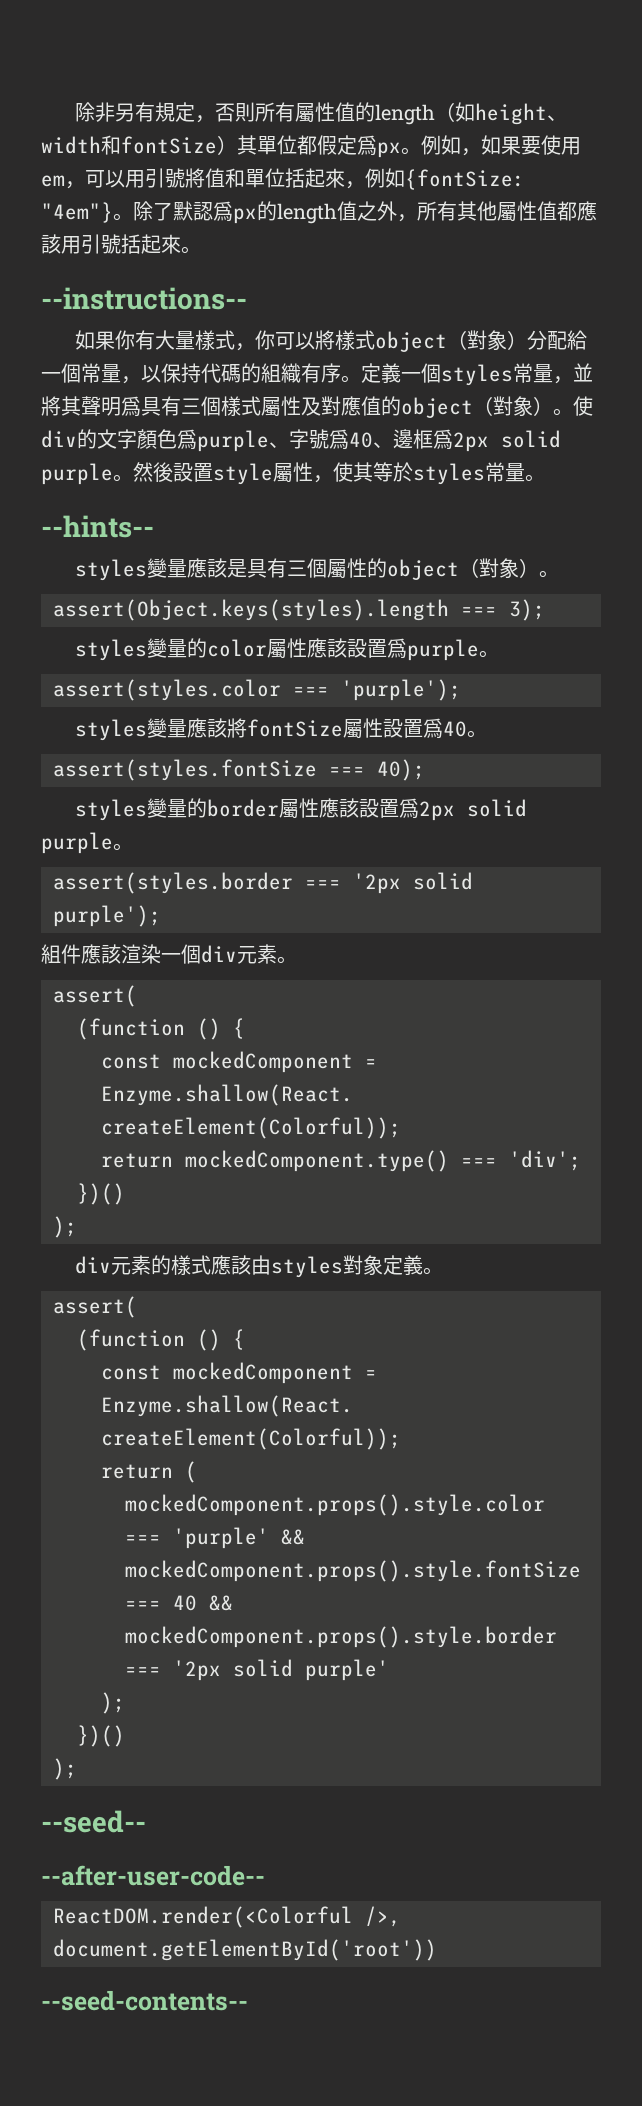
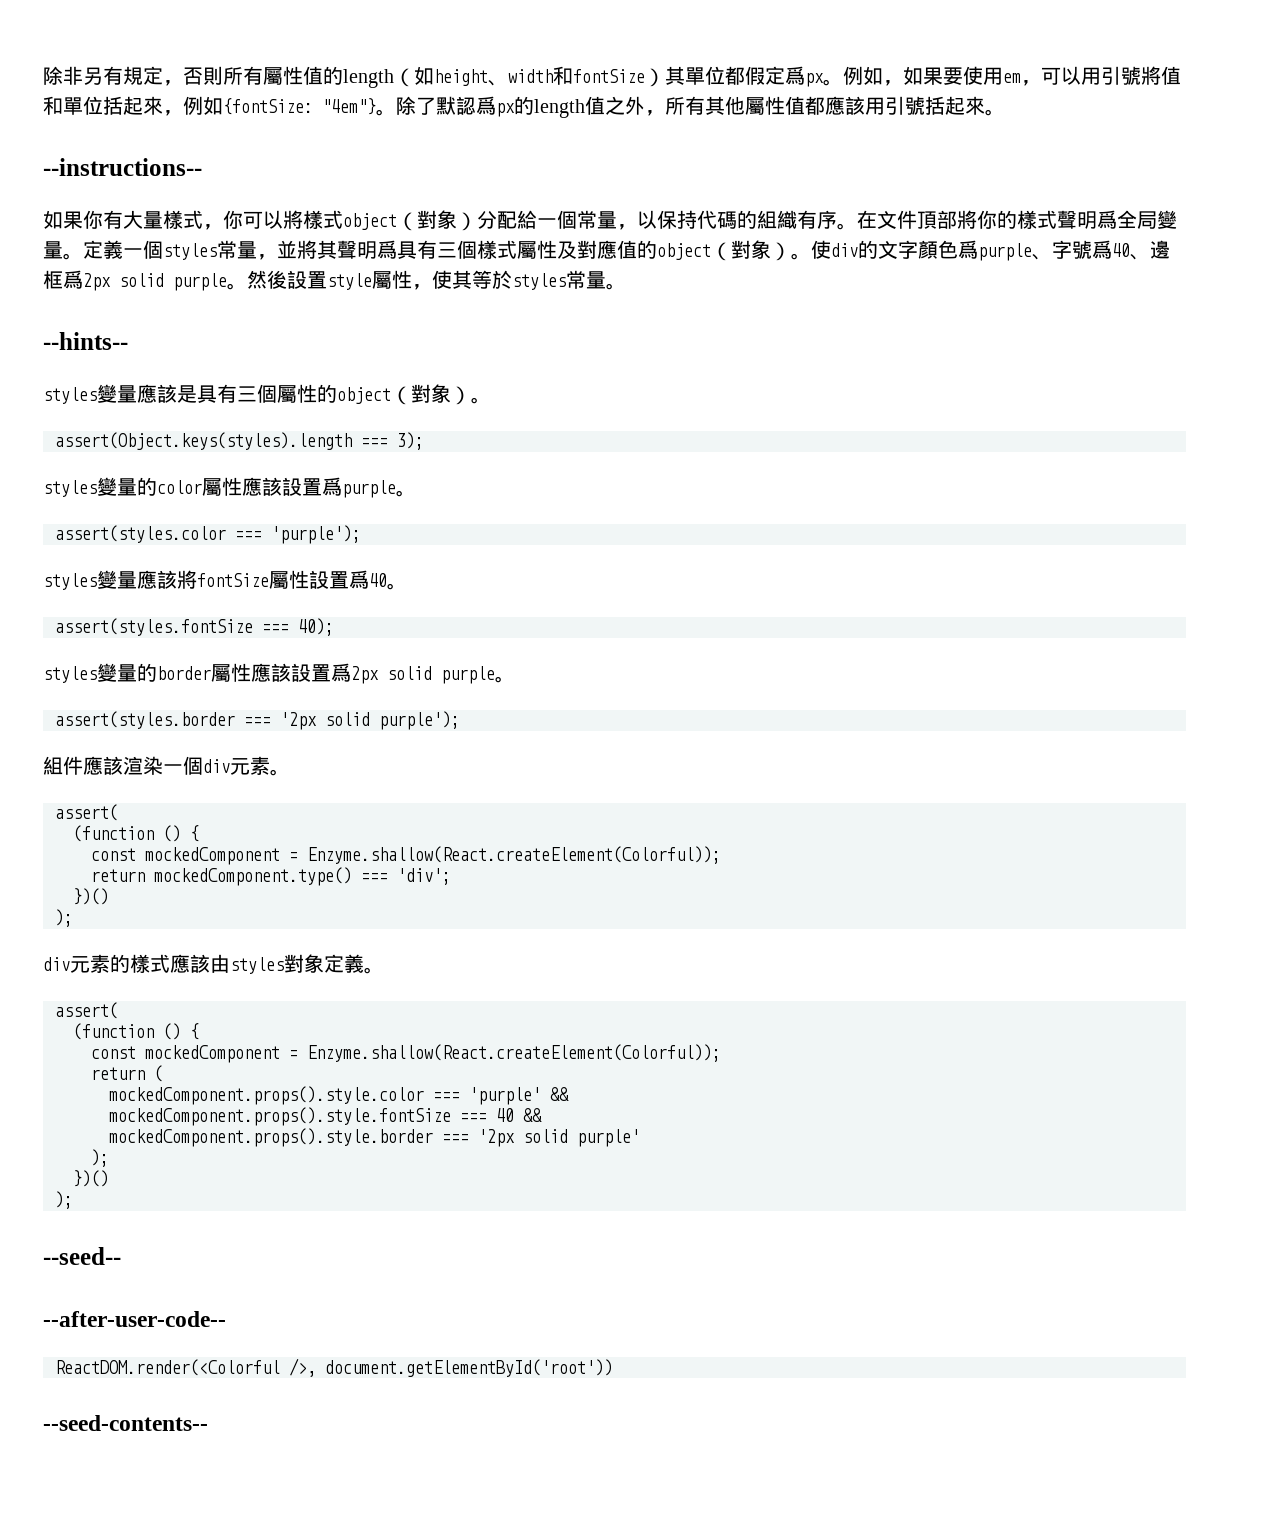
(361, 379) none -> [857,210,1177,229] [43,241,83,260] 在文件頂部將你的樣式聲明爲全局變量。

